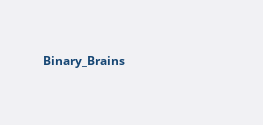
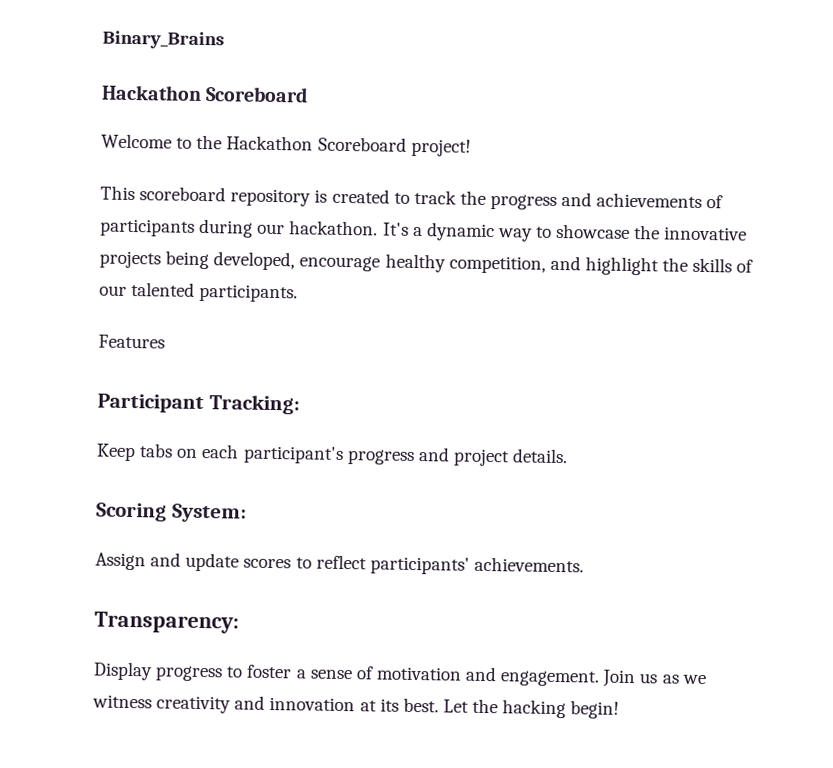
(125, 62) none -> [101,84,309,103] [101,133,471,157] [100,185,724,210] [100,218,748,242] [99,250,754,276] [99,282,299,303] [98,334,165,349] [97,393,300,415] [96,443,569,467] [96,502,247,523] [95,552,584,575] [94,611,239,634] [93,661,706,688] [92,694,620,719] // Hackathon Scoreboard // Welcome to the Hackathon Scoreboard project! // This scoreboard repository is created to track the progress and achievements of participants during our hackathon. It's a dynamic way to showcase the innovative projects being developed, encourage healthy competition, and highlight the skills of our talented participants. // Features // Participant Tracking: // Keep tabs on each participant's progress and project details. // Scoring System: // Assign and update scores to reflect participants' achievements. // Transparency: // Display progress to foster a sense of motivation and engagement. Join us as we witness creativity and innovation at its best. Let the hacking begin!

